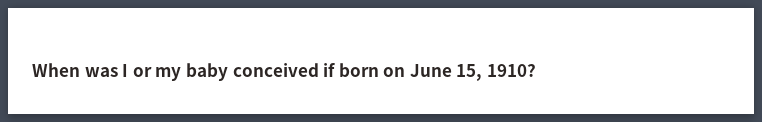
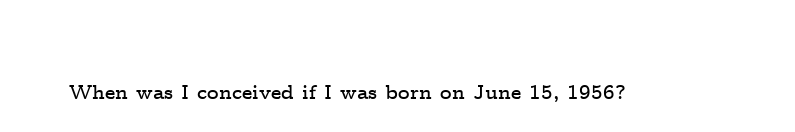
[132,63,336,81] or my baby conceived if -> [197,85,377,99] conceived if I was
[487,63,537,77] 1910? -> [567,85,626,99] 1956?

